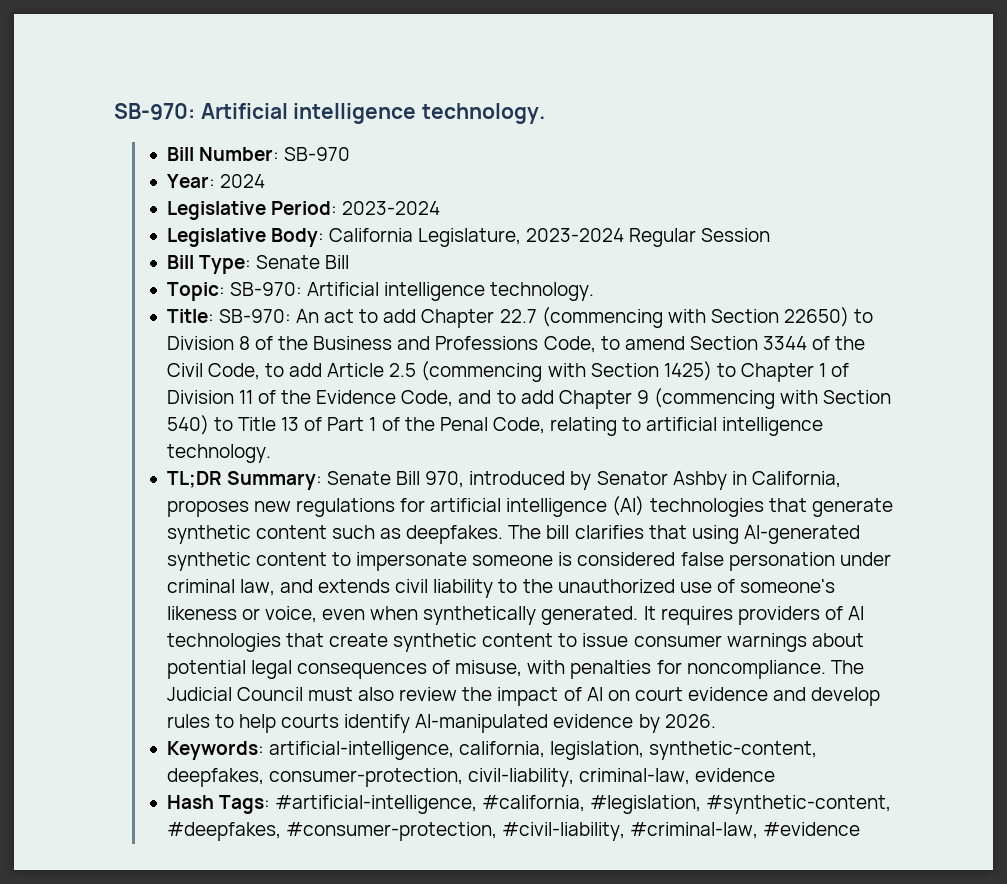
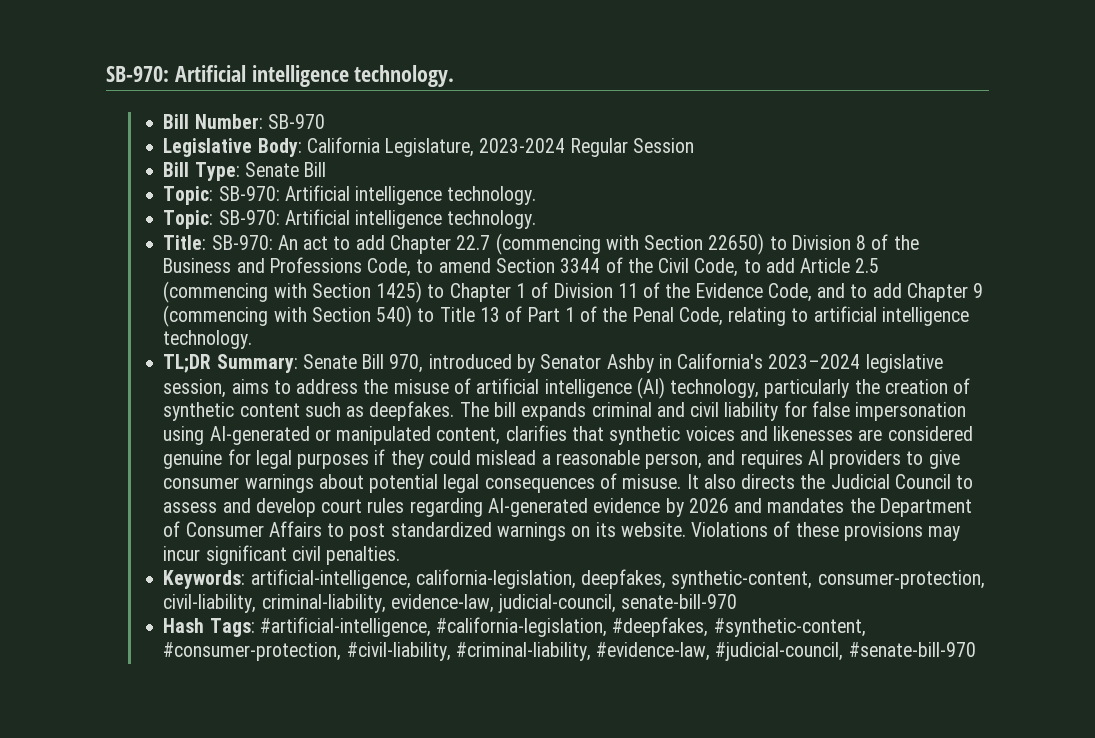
[166,174,265,188] [166,201,440,220] // Year: 2024 // Legislative Period: 2023-2024 -> (325, 121) none
(595, 291) none -> [163,209,537,229] // Topic: SB-970: Artificial intelligence technology.
[751,471,841,488] [166,496,893,517] California, proposes new regulations for artificial intelligence (AI) technologies that generate -> [677,353,943,373] [163,377,971,399] California's 2023–2024 legislative session, aims to address the misuse of artificial intelligence (AI) technology, particularly the creation of
[574,525,860,544] [166,552,891,571] [166,579,836,598] [166,606,865,625] [166,633,629,652] clarifies that using AI-generated synthetic content to impersonate someone is considered false personation under criminal law, and extends civil liability to the unauthorized use of someone's likeness or voice, even when synthetically generated. It requires providers of AI technologies that create synthetic content to issue -> [521,401,967,421] [163,425,973,445] [163,449,960,469] expands criminal and civil liability for false impersonation using AI-generated or manipulated content, clarifies that synthetic voices and likenesses are considered genuine for legal purposes if they could mislead a reasonable person, and requires AI providers to give
[455,660,864,679] [166,687,881,706] [166,714,716,733] [166,741,818,760] [166,768,776,787] [166,795,892,814] [166,822,861,841] misuse, with penalties for noncompliance. The Judicial Council must also review the impact of AI on court evidence and develop rules to help courts identify AI-manipulated evidence by 2026. // Keywords: artificial-intelligence, california, legislation, synthetic-content, deepfakes, consumer-protection, civil-liability, criminal-law, evidence // Hash Tags: #artificial-intelligence, #california, #legislation, #synthetic-content, #deepfakes, #consumer-protection, #civil-liability, #criminal-law, #evidence -> [622,474,974,489] [163,498,972,517] [163,521,961,541] [163,545,401,565] [163,569,985,589] [163,594,738,613] [163,617,866,637] [163,642,976,661] misuse. It also directs the Judicial Council to assess and develop court rules regarding AI-generated evidence by 2026 and mandates the Department of Consumer Affairs to post standardized warnings on its website. Violations of these provisions may incur significant civil penalties. // Keywords: artificial-intelligence, california-legislation, deepfakes, synthetic-content, consumer-protection, civil-liability, criminal-liability, evidence-law, judicial-council, senate-bill-970 // Hash Tags: #artificial-intelligence, #california-legislation, #deepfakes, #synthetic-content, #consumer-protection, #civil-liability, #criminal-liability, #evidence-law, #judicial-council, #senate-bill-970

